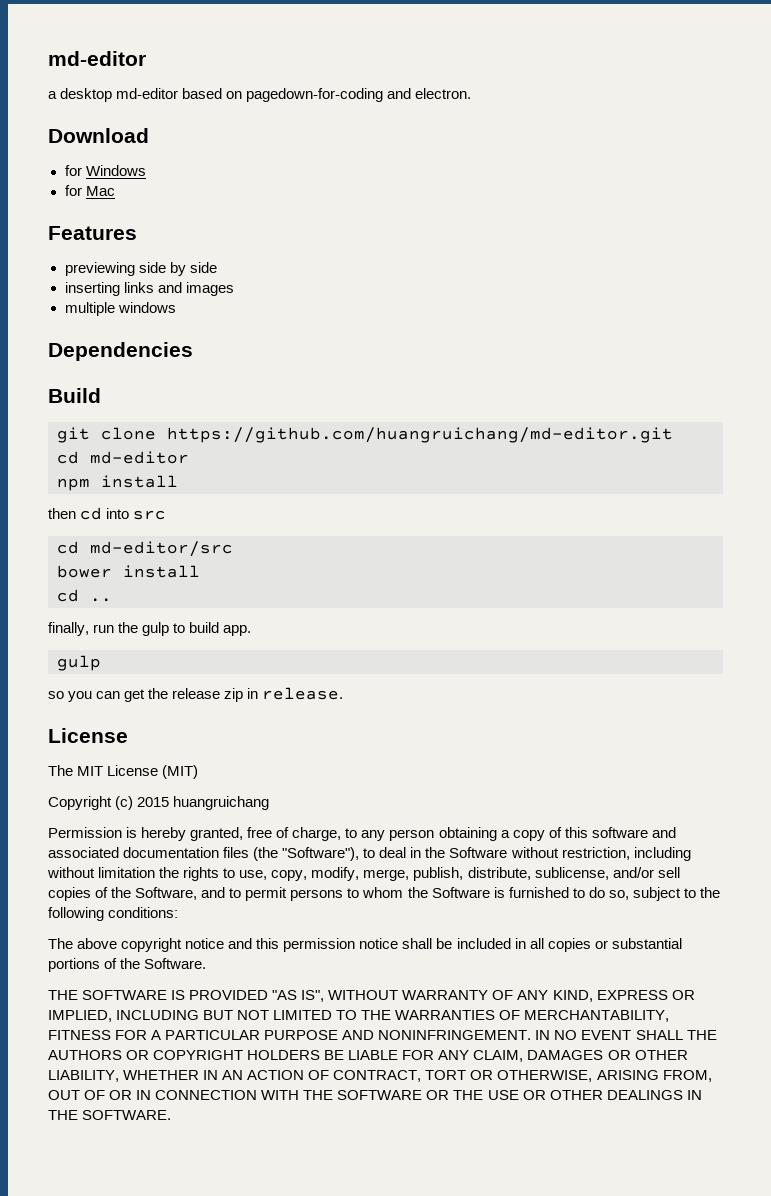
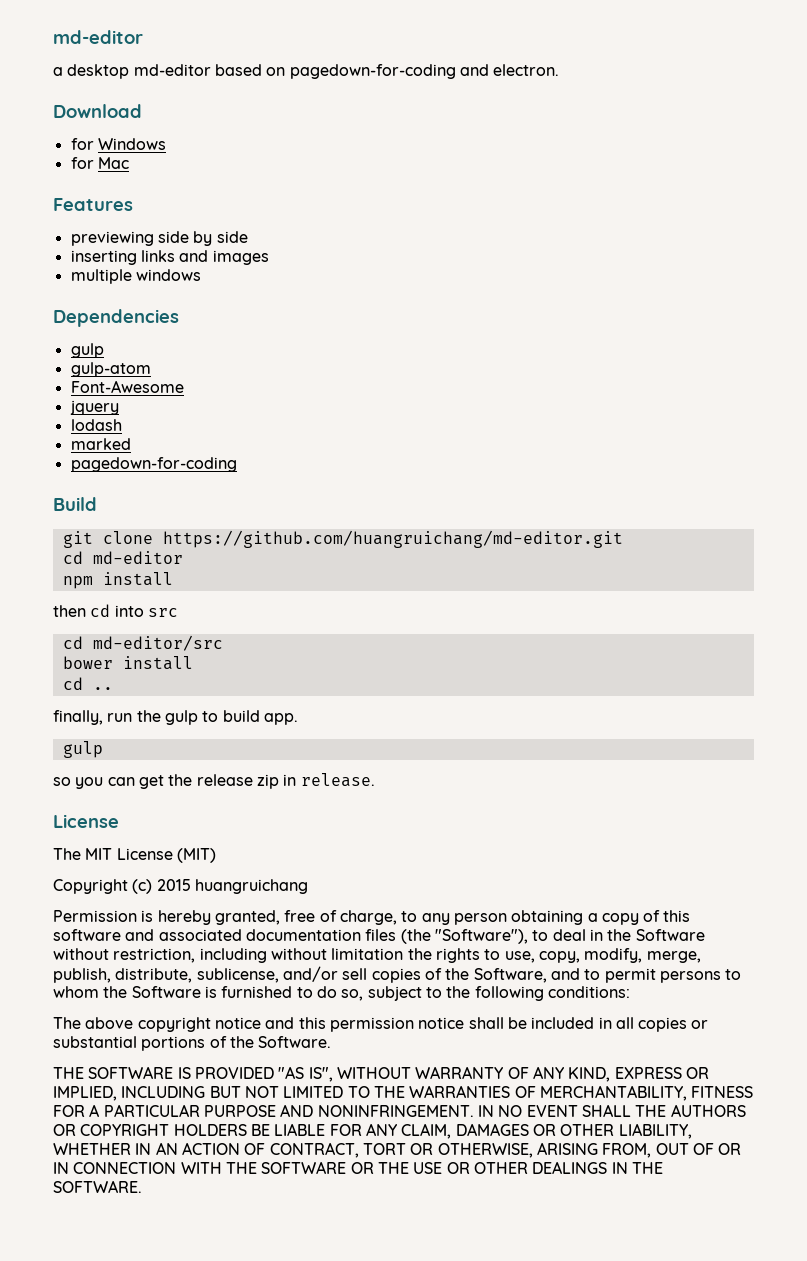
(193, 351) none -> [70,343,104,358] [70,362,151,377] [70,380,184,393] [69,400,119,415] [70,419,122,431] [70,438,131,450] [70,457,237,472] // gulp // gulp-atom // Font-Awesome // jquery // lodash // marked // pagedown-for-coding

